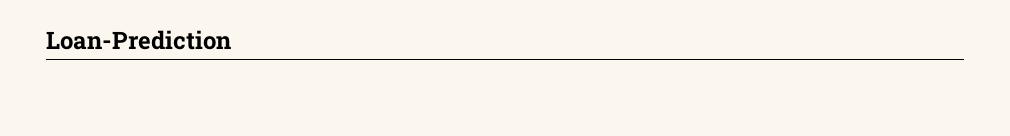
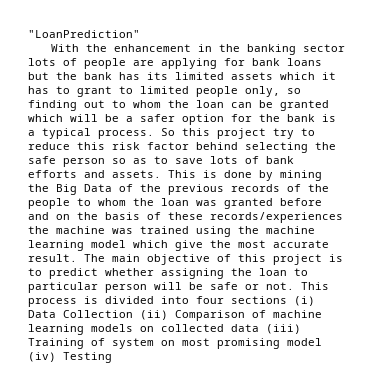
[46,30,231,50] Loan-Prediction -> [28,30,140,38] [50,44,345,55] [28,58,322,69] [28,72,336,80] [28,86,301,97] [28,100,329,111] [28,114,336,125] [28,128,315,139] [28,142,336,153] [28,156,294,167] [28,170,322,181] [28,184,329,195] [28,198,322,209] [28,212,343,223] [28,226,315,237] [28,240,329,251] [28,254,343,265] [28,268,308,279] [28,282,329,293] [28,296,315,307] [28,310,322,321] [28,324,301,335] [28,338,322,349] [28,352,112,363] "LoanPrediction" // With the enhancement in the banking sector lots of people are applying for bank loans but the bank has its limited assets which it has to grant to limited people only, so finding out to whom the loan can be granted which will be a safer option for the bank is a typical process. So this project try to reduce this risk factor behind selecting the safe person so as to save lots of bank efforts and assets. This is done by mining the Big Data of the previous records of the people to whom the loan was granted before and on the basis of these records/experiences the machine was trained using the machine learning model which give the most accurate result. The main objective of this project is to predict whether assigning the loan to particular person will be safe or not. This process is divided into four sections (i) Data Collection (ii) Comparison of machine learning models on collected data (iii) Training of system on most promising model (iv) Testing

